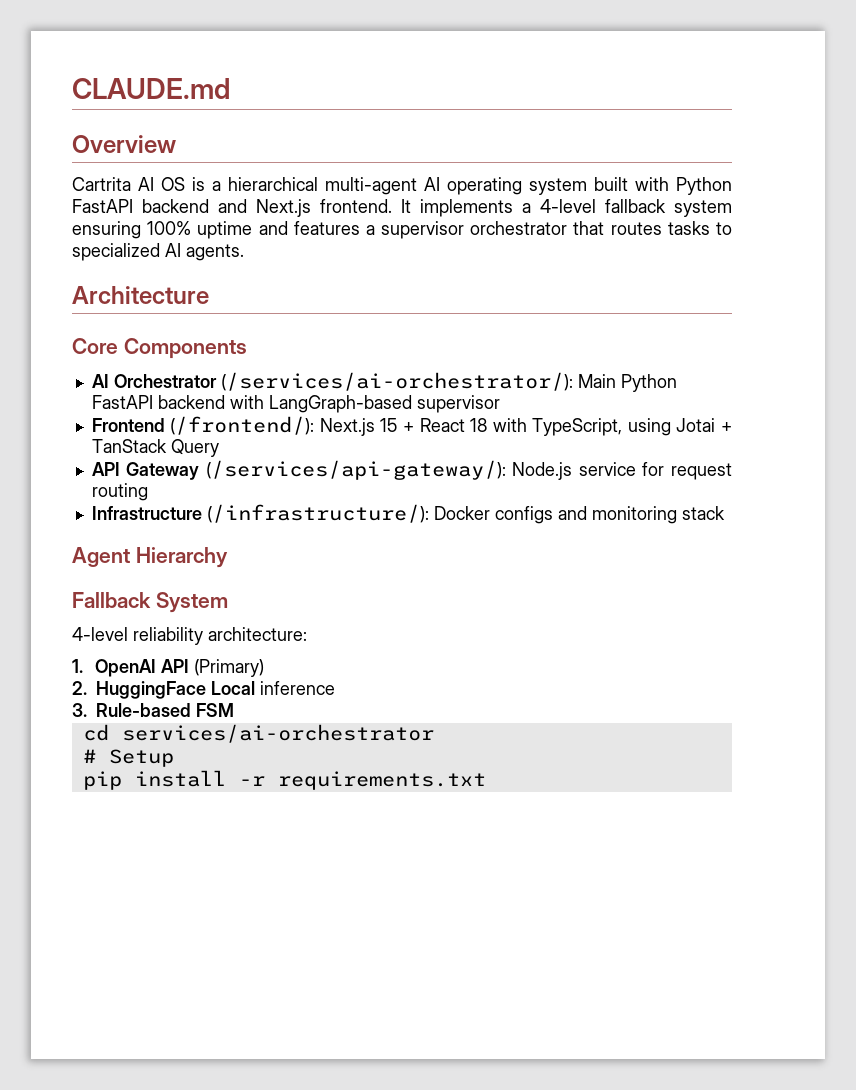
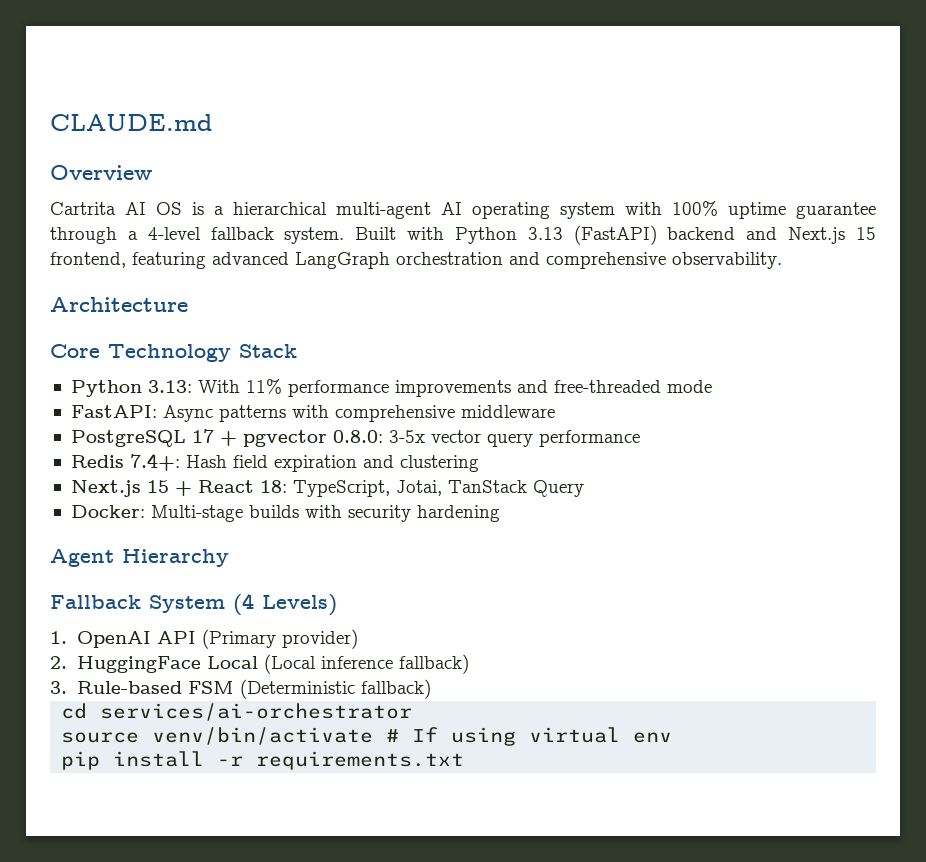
[594,177,732,195] [72,199,732,217] [72,221,732,239] [72,243,244,261] [72,286,209,304] [72,338,247,359] [91,372,677,392] [91,395,500,413] [91,416,733,436] [91,439,219,457] [91,460,732,480] [91,483,148,501] [91,504,725,524] built with Python FastAPI backend and Next.js frontend. It implements a 4-level fallback system ensuring 100% uptime and features a supervisor orchestrator that routes tasks to specialized AI agents. // Architecture // Core Components // AI Orchestrator (/services/ai-orchestrator/): Main Python FastAPI backend with LangGraph-based supervisor // Frontend (/frontend/): Next.js 15 + React 18 with TypeScript, using Jotai + TanStack Query // API Gateway (/services/api-gateway/): Node.js service for request routing // Infrastructure (/infrastructure/): Docker configs and monitoring stack -> [625,201,876,219] [50,225,876,245] [50,252,782,269] [50,297,188,312] [50,344,297,362] [70,379,712,397] [70,405,555,422] [70,429,640,447] [70,453,479,472] [70,480,584,497] [70,505,500,522] with 100% uptime guarantee through a 4-level fallback system. Built with Python 3.13 (FastAPI) backend and Next.js 15 frontend, featuring advanced LangGraph orchestration and comprehensive observability. // Architecture // Core Technology Stack // Python 3.13: With 11% performance improvements and free-threaded mode // FastAPI: Async patterns with comprehensive middleware // PostgreSQL 17 + pgvector 0.8.0: 3-5x vector query performance // Redis 7.4+: Hash field expiration and clustering // Next.js 15 + React 18: TypeScript, Jotai, TanStack Query // Docker: Multi-stage builds with security hardening
[72,627,307,645] // 4-level reliability architecture: -> [233,593,337,616] (4 Levels)
[193,659,264,677] (Primary) -> [201,629,358,649] (Primary provider)
(255, 688) none -> [263,654,316,674] (Local
(335, 688) none -> [398,654,469,674] fallback)
(234, 710) none -> [239,679,431,699] (Deterministic fallback)
[82,749,174,767] # Setup -> [61,727,673,746] source venv/bin/activate # If using virtual env

